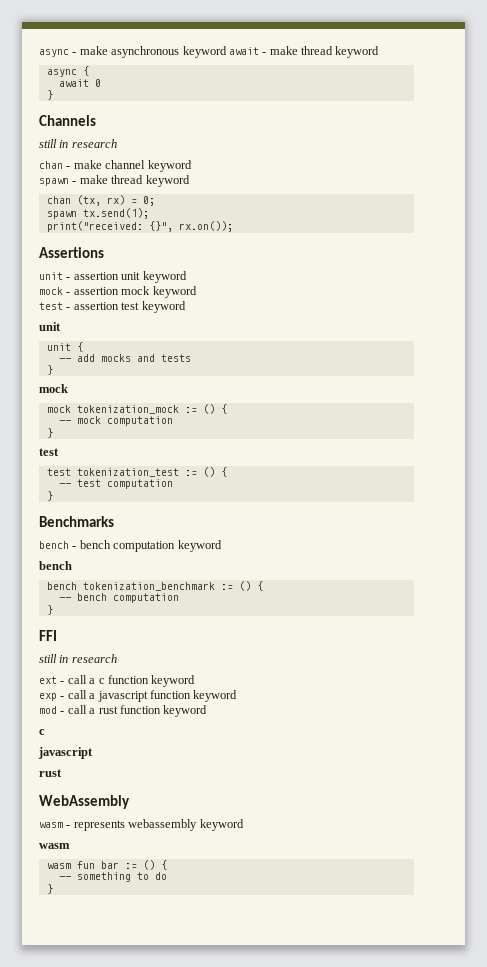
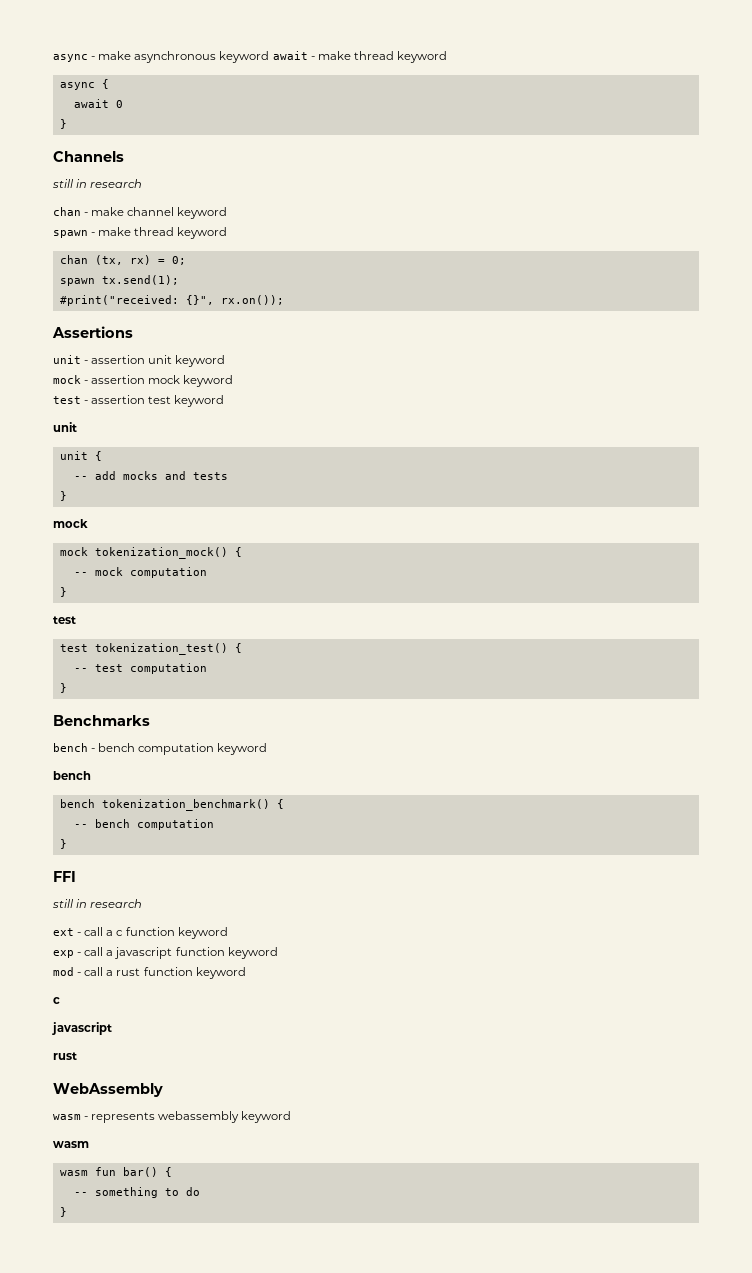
[46,221,143,232] print("received: -> [59,295,179,306] #print("received:
[76,404,215,414] tokenization_mock := () -> [94,547,228,559] tokenization_mock()
[76,467,215,477] tokenization_test := () -> [94,643,228,655] tokenization_test()
[82,581,251,591] tokenization_benchmark := () -> [101,799,270,811] tokenization_benchmark()
[100,860,155,870] bar := () -> [122,1167,158,1177] bar()

